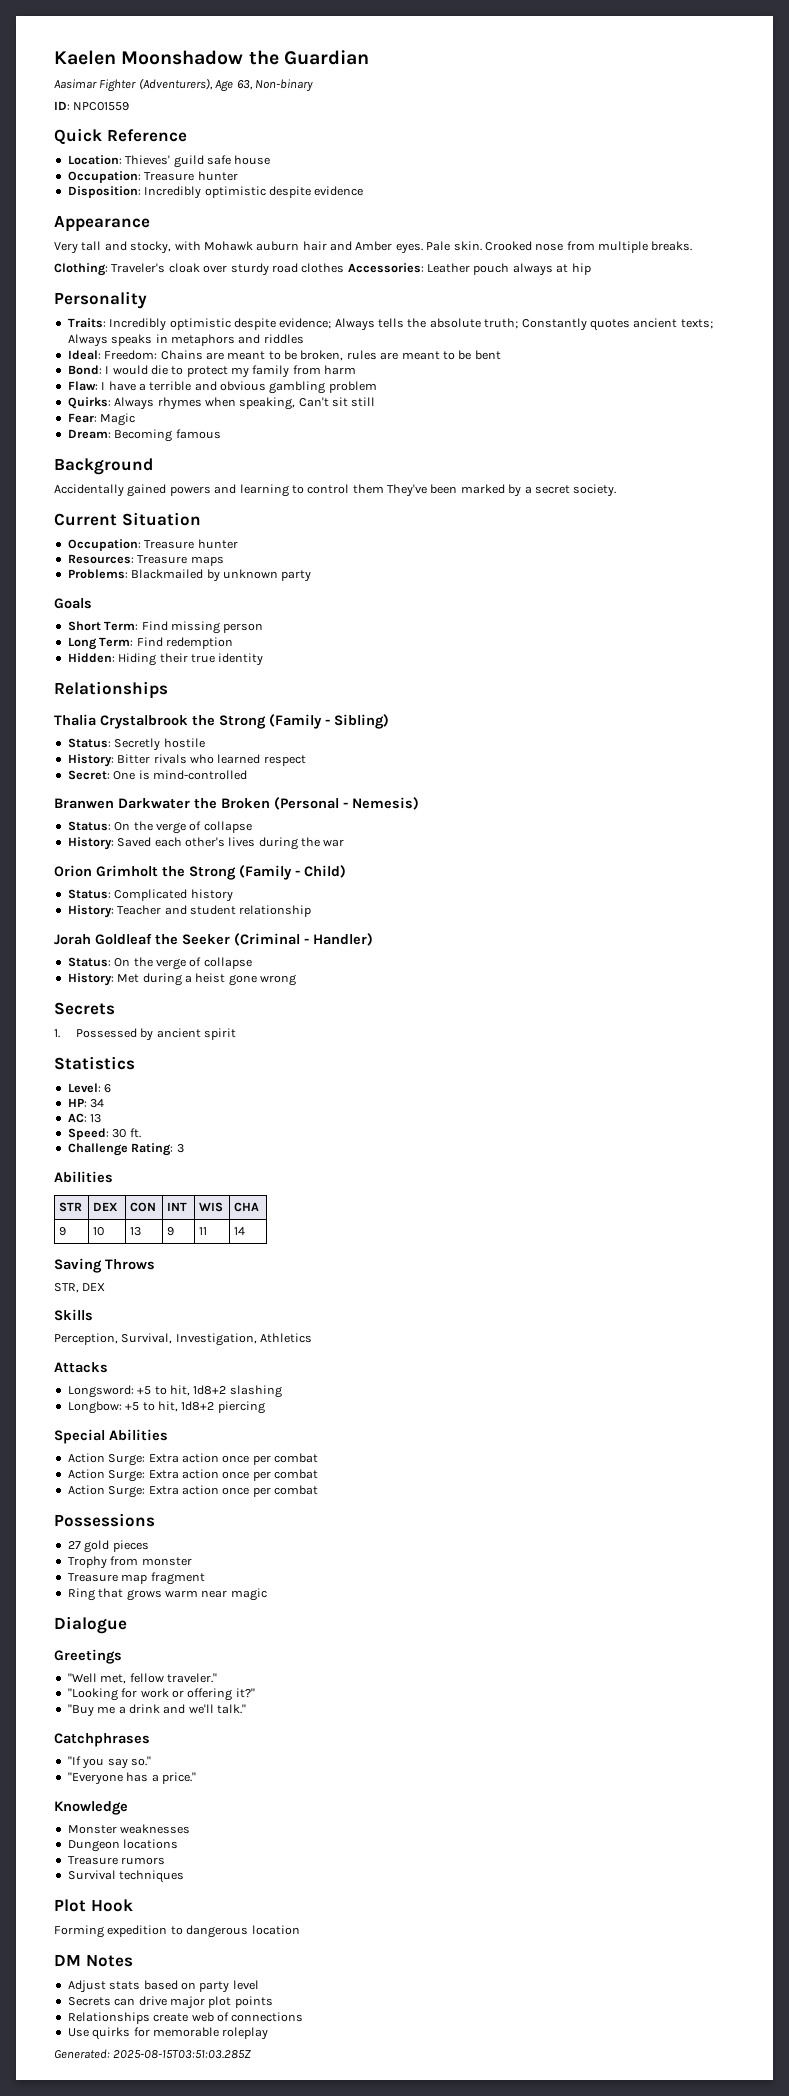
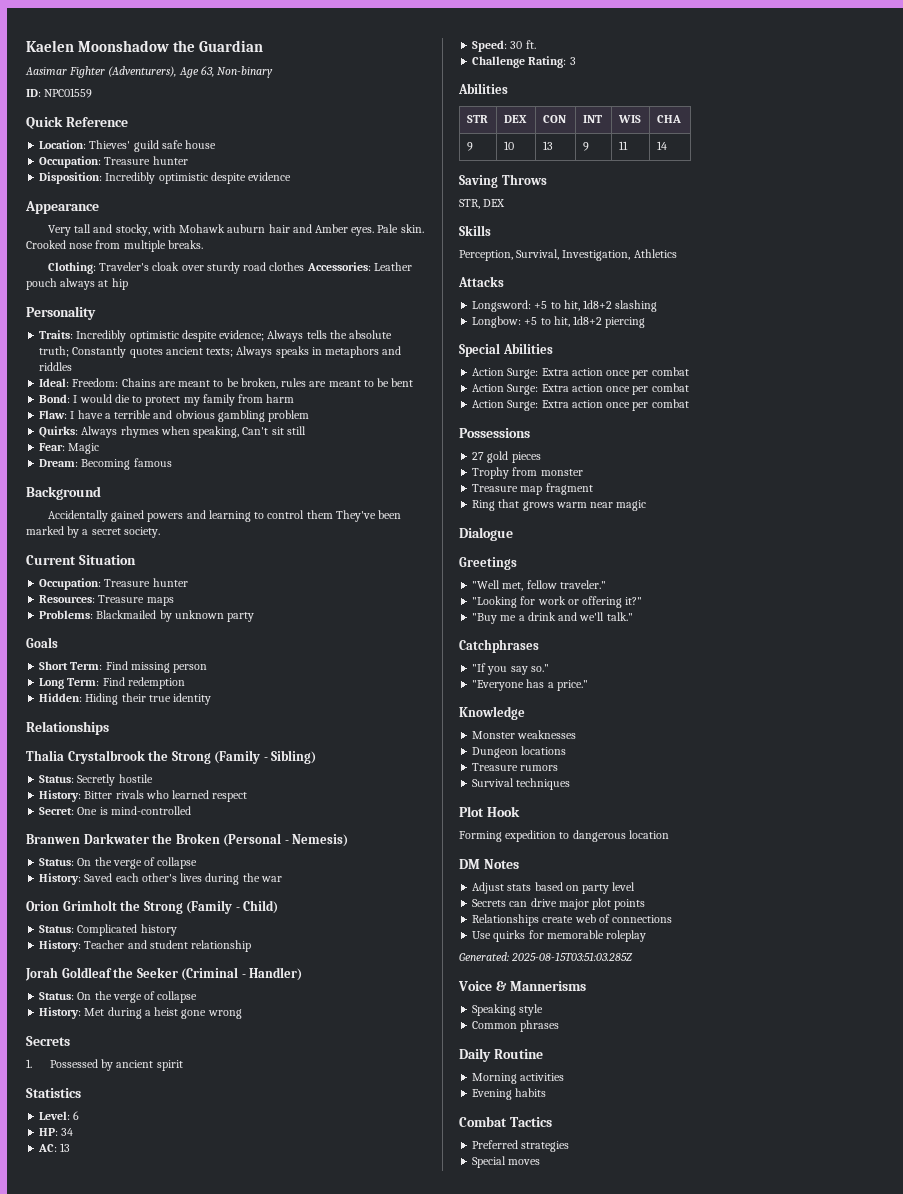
(252, 2054) none -> [458,981,586,991] [472,1004,544,1016] [472,1020,560,1032] [459,1048,543,1062] [472,1073,565,1084] [472,1088,547,1100] [459,1116,552,1127] [472,1140,570,1152] [472,1156,541,1168] // Voice & Mannerisms // Speaking style // Common phrases // Daily Routine // Morning activities // Evening habits // Combat Tactics // Preferred strategies // Special moves

